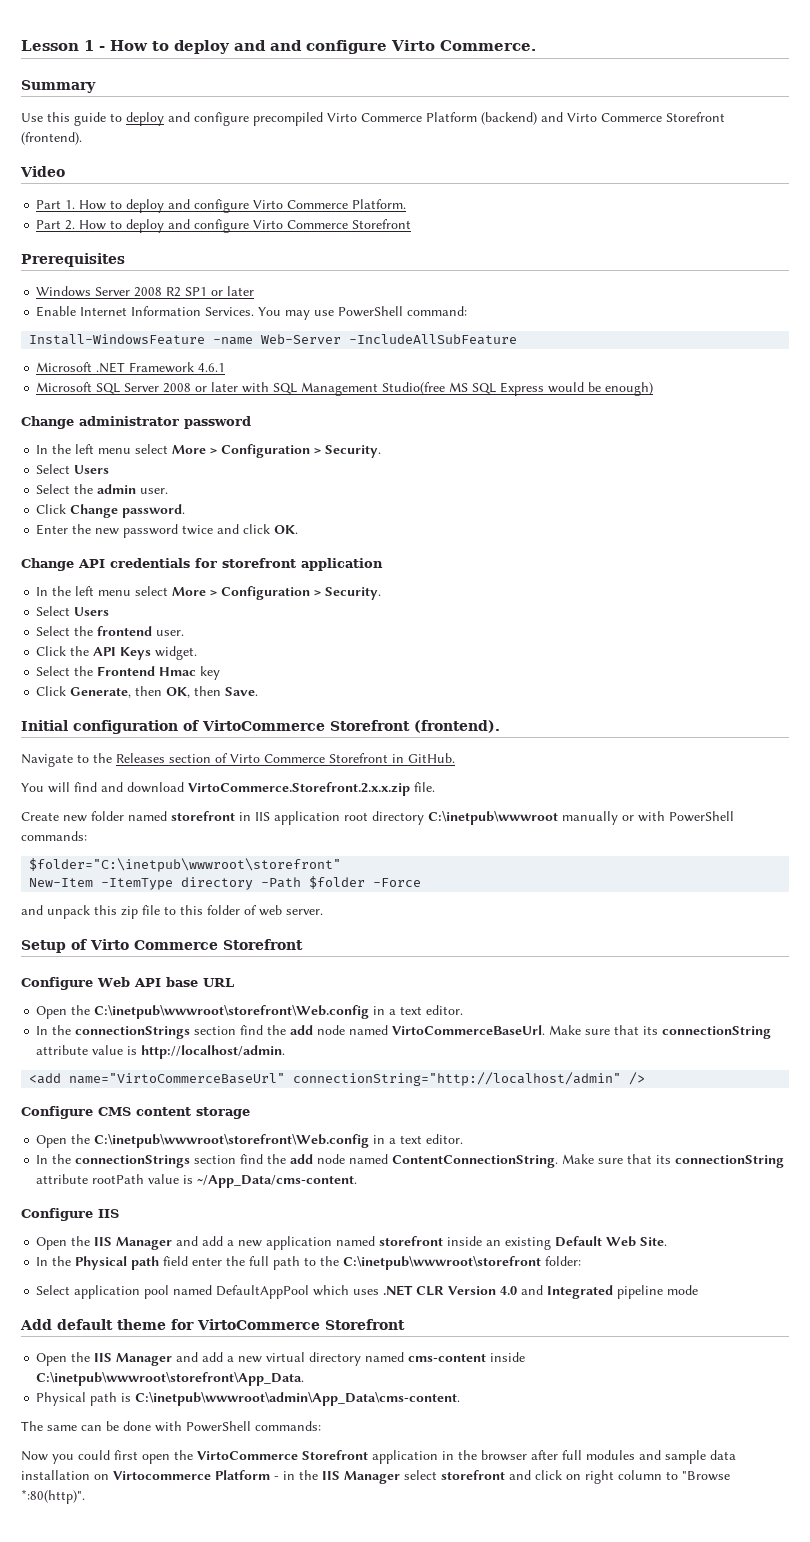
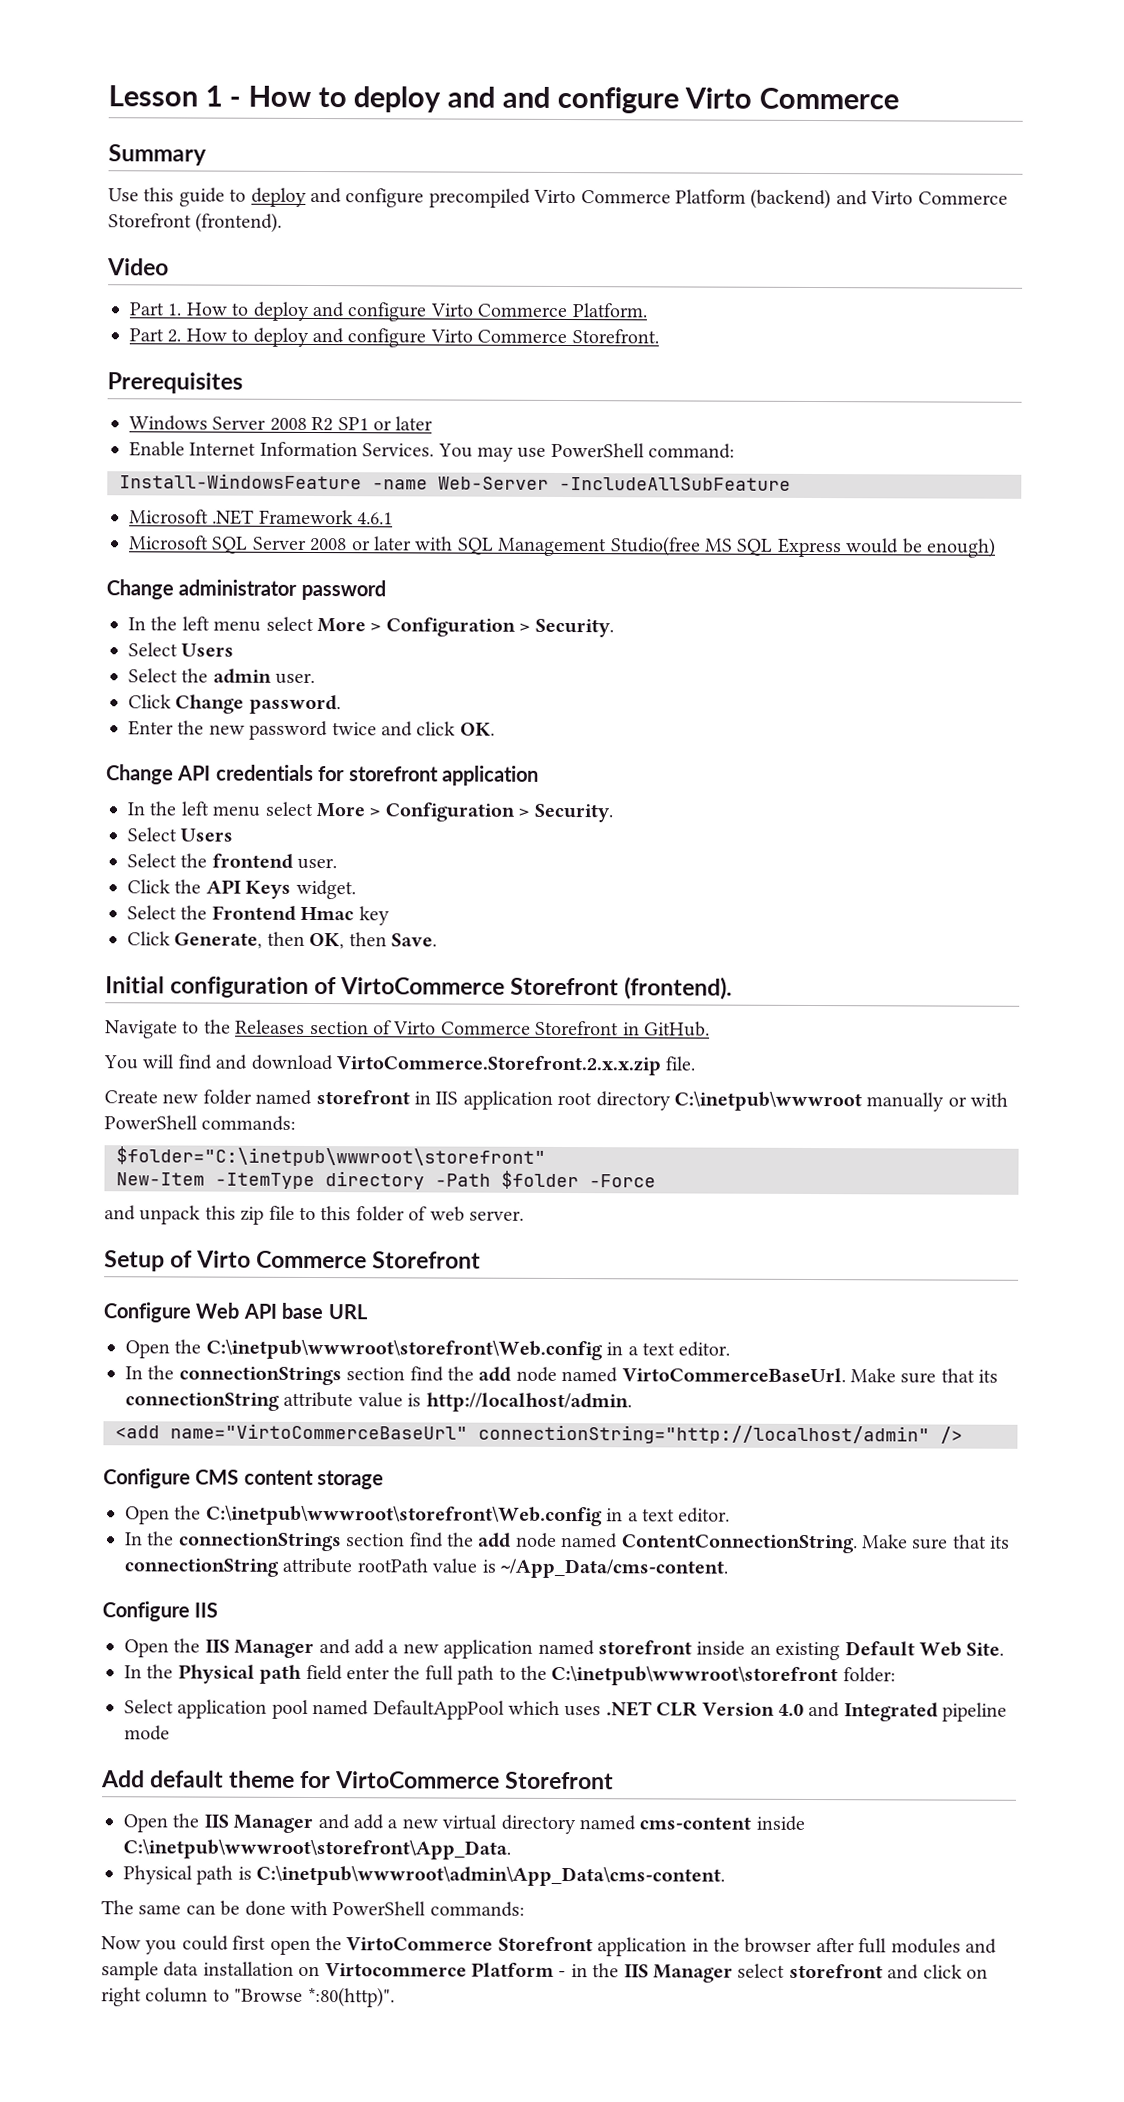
[440,40,536,51] Commerce. -> [758,87,899,110] Commerce
[352,219,412,229] Storefront -> [571,329,659,344] Storefront.

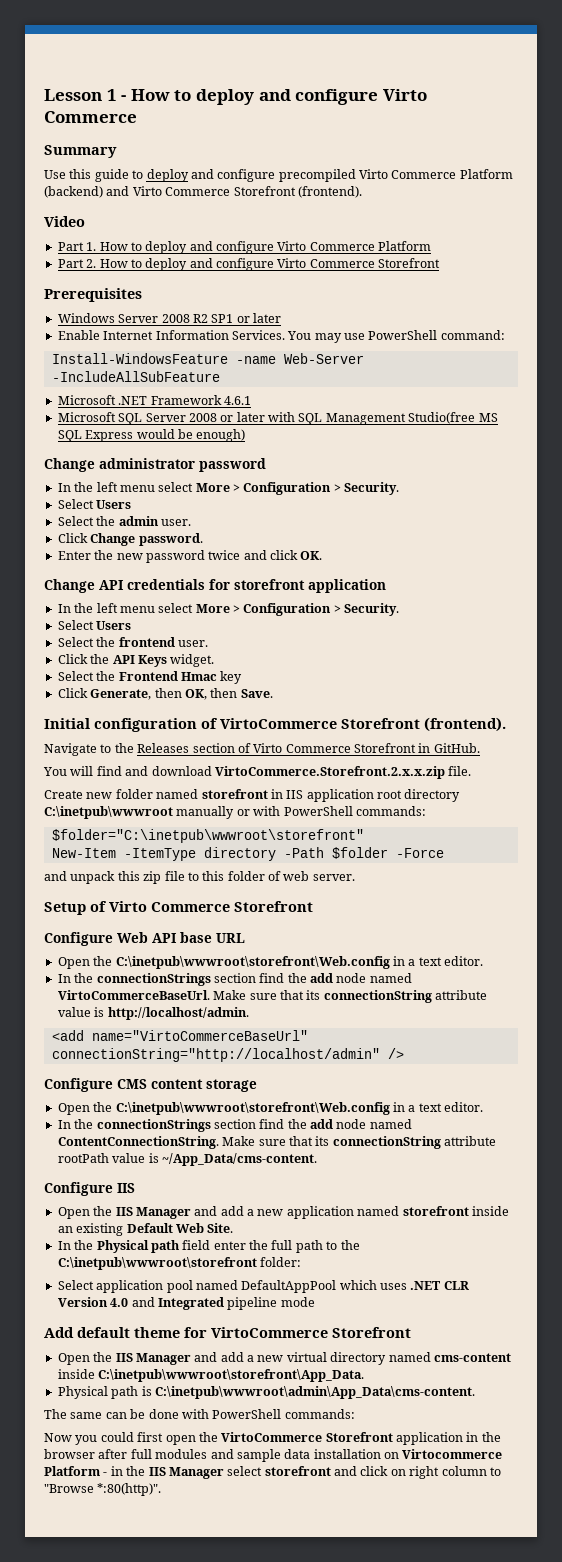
[501,86,550,108] and -> (291, 95) none
[571,303,648,318] Platform. -> [378,241,432,251] Platform
[571,329,659,344] Storefront. -> [378,258,441,268] Storefront

